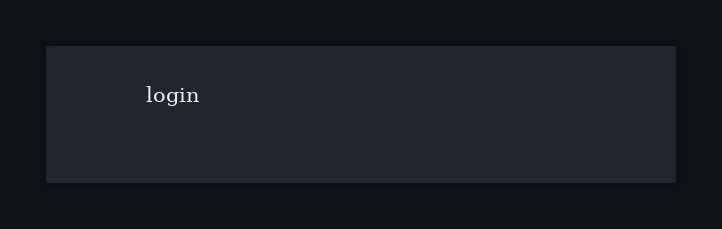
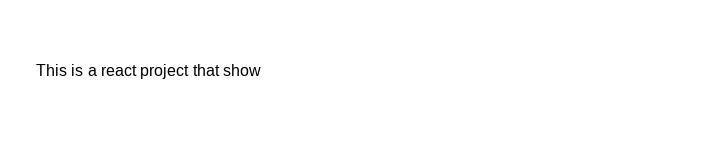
[146,86,200,106] login -> [36,64,261,79] This is a react project that show

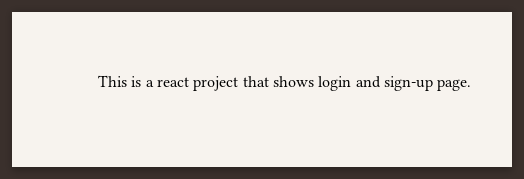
[222,64,261,76] show -> [272,76,472,91] shows login and sign-up page.

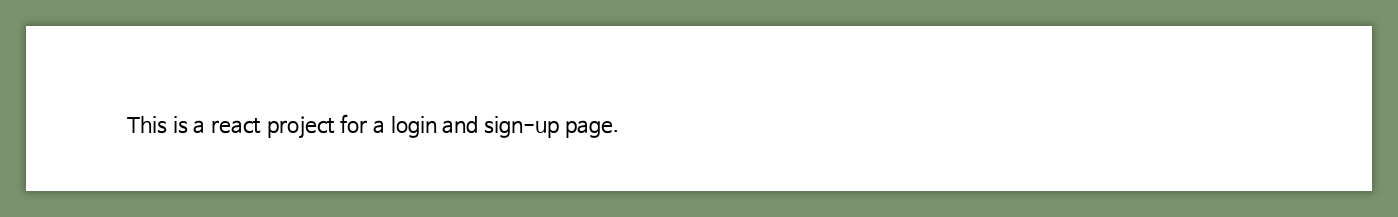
[242,76,314,87] that shows -> [340,114,385,134] for a

